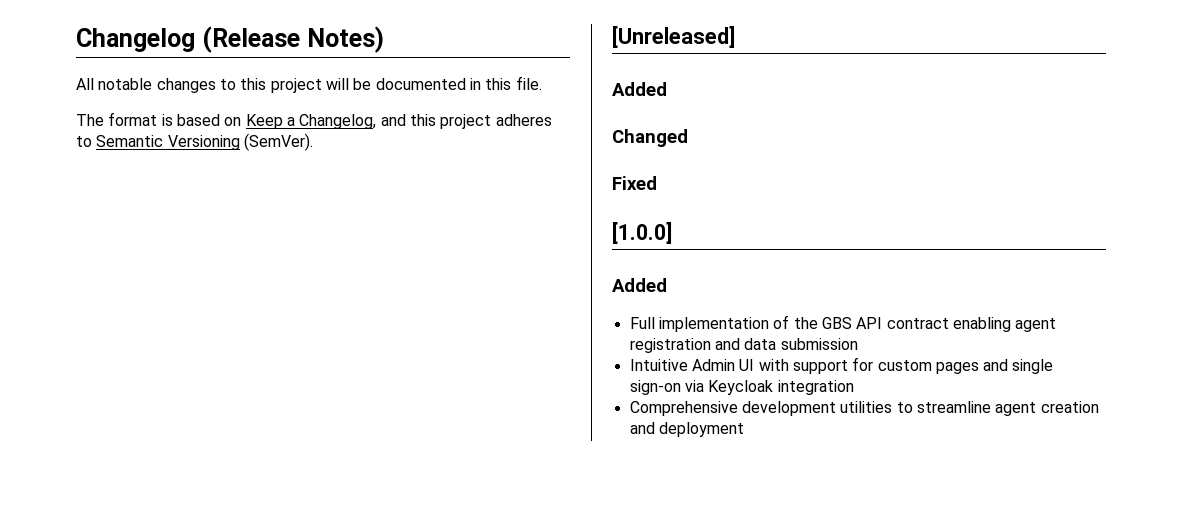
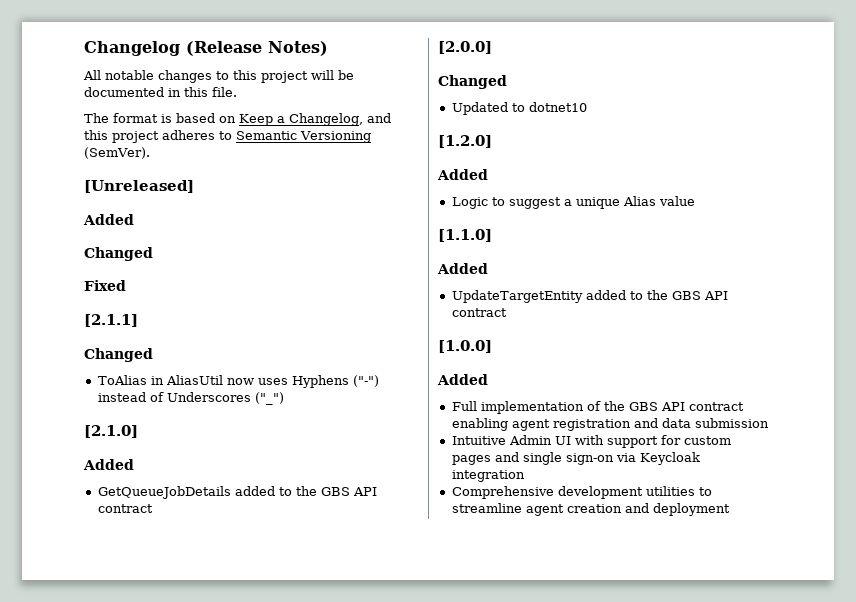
(657, 183) none -> [84,314,138,327] [84,348,153,362] [97,375,379,388] [97,392,284,405] [84,425,138,438] [83,459,134,470] [97,486,377,499] [97,504,153,513] [438,41,492,54] [438,75,507,89] [451,102,587,115] [438,135,492,148] [437,169,488,180] [451,196,695,209] [438,229,492,242] [437,263,488,274] [451,290,728,303] [451,308,507,317] // [2.1.1] // Changed // ToAlias in AliasUtil now uses Hyphens ("-") instead of Underscores ("_") // [2.1.0] // Added // GetQueueJobDetails added to the GBS API contract // [2.0.0] // Changed // Updated to dotnet10 // [1.2.0] // Added // Logic to suggest a unique Alias value // [1.1.0] // Added // UpdateTargetEntity added to the GBS API contract

